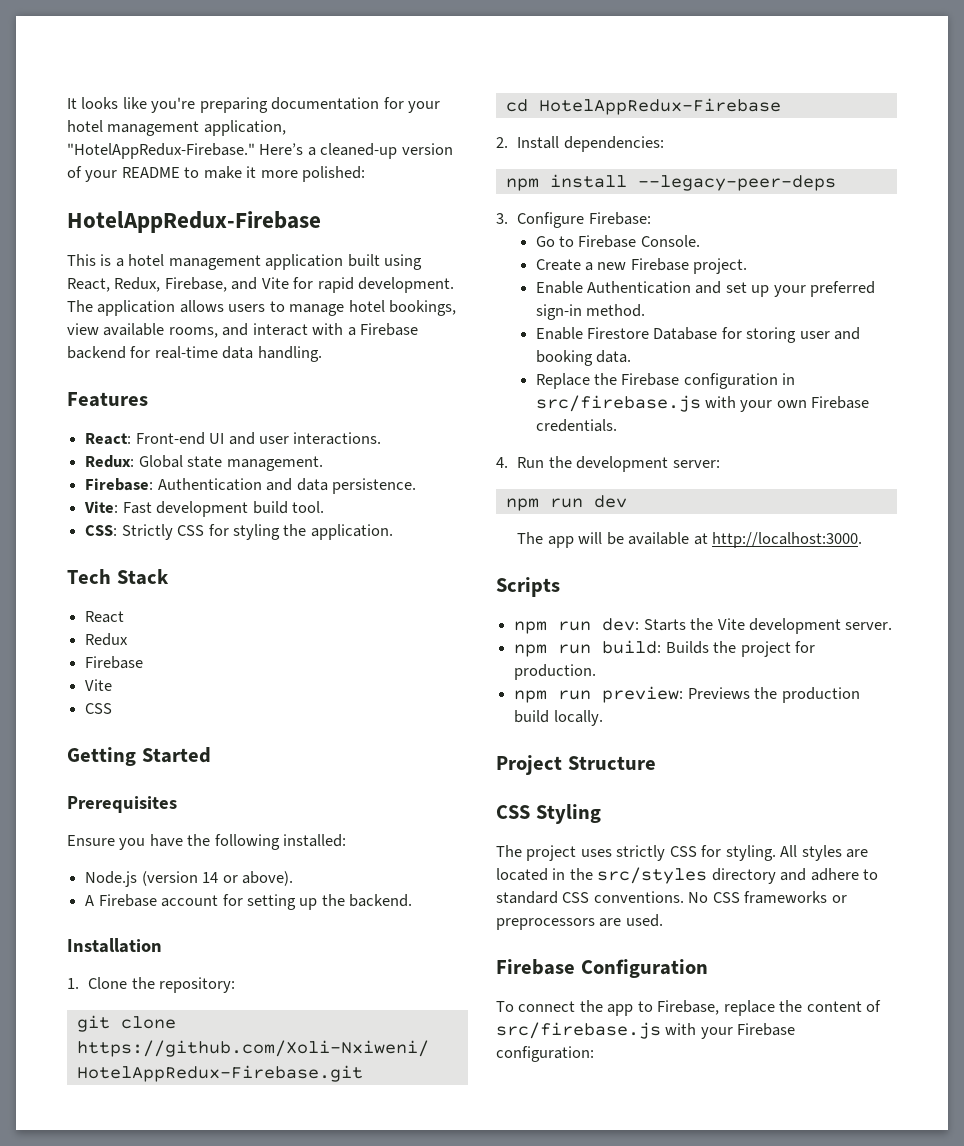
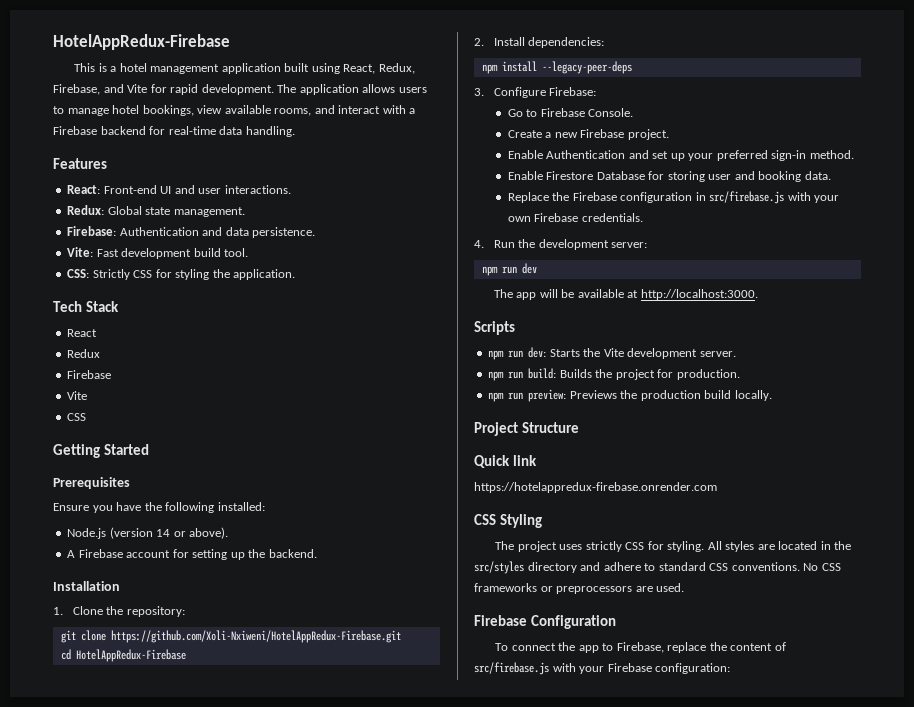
[67,97,441,113] [67,120,286,136] [67,143,453,159] [67,166,366,182] It looks like you're preparing documentation for your hotel management application, "HotelAppRedux-Firebase." Here’s a cleaned-up version of your README to make it more polished: // -> (53, 42) none
(656, 763) none -> [474,455,538,468] [474,482,717,493] // Quick link // https://hotelappredux-firebase.onrender.com

